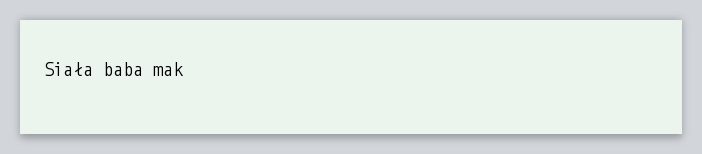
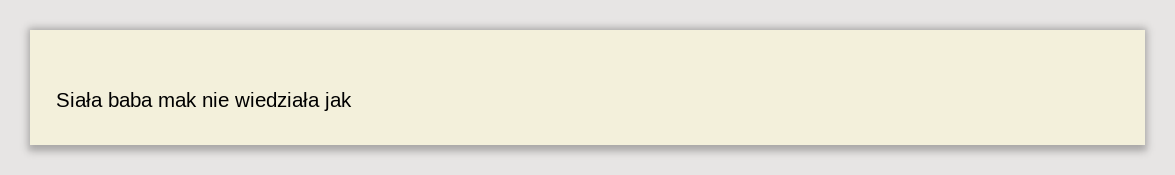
(184, 69) none -> [202,92,352,111] nie wiedziała jak

